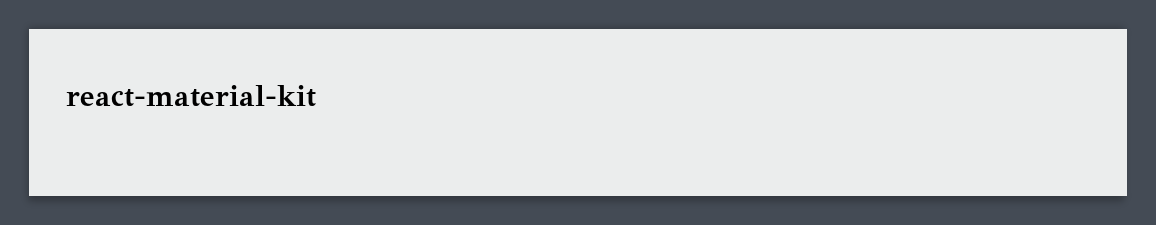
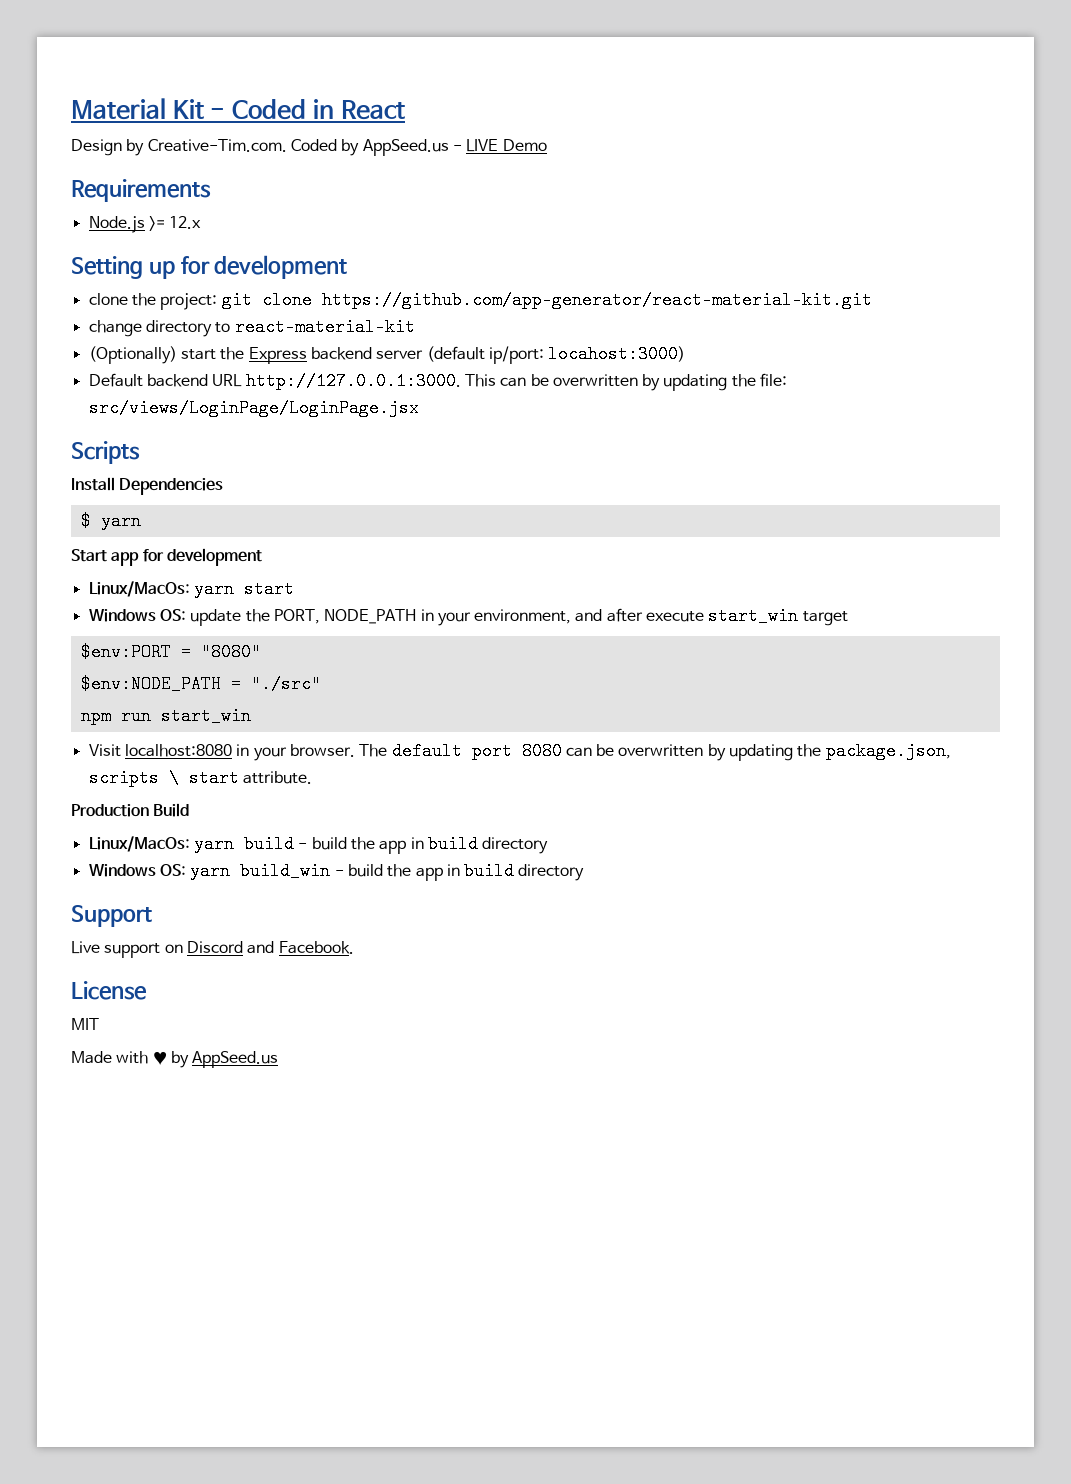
[66,85,316,107] react-material-kit -> [71,98,405,120] [71,139,547,156] [71,179,211,202] [88,216,202,233] [71,255,348,279] [88,291,872,310] [88,318,415,337] [88,345,686,364] [88,372,788,391] [88,399,419,417] [71,441,140,464] [71,477,224,495] [80,512,141,530] [71,548,262,566] [88,580,294,598] [88,607,848,626] [80,643,261,661] [80,675,321,693] [80,707,251,725] [88,742,951,761] [88,769,312,787] [71,803,190,817] [88,835,549,854] [88,862,585,881] [71,905,152,927] [71,941,354,958] [71,981,147,1000] [71,1018,99,1030] [71,1051,279,1068] Material Kit - Coded in React // Design by Creative-Tim.com. Coded by AppSeed.us - LIVE Demo // Requirements // Node.js >= 12.x // Setting up for development // clone the project: git clone https://github.com/app-generator/react-material-kit.git // change directory to react-material-kit // (Optionally) start the Express backend server (default ip/port: locahost:3000) // Default backend URL http://127.0.0.1:3000. This can be overwritten by updating the file: src/views/LoginPage/LoginPage.jsx // Scripts // Install Dependencies // $ yarn // Start app for development // Linux/MacOs: yarn start // Windows OS: update the PORT, NODE_PATH in your environment, and after execute start_win target // $env:PORT = "8080" // $env:NODE_PATH = "./src" // npm run start_win // Visit localhost:8080 in your browser. The default port 8080 can be overwritten by updating the package.json, scripts \ start attribute. // Production Build // Linux/MacOs: yarn build - build the app in build directory // Windows OS: yarn build_win - build the app in build directory // Support // Live support on Discord and Facebook. // License // MIT // Made with ♥ by AppSeed.us

